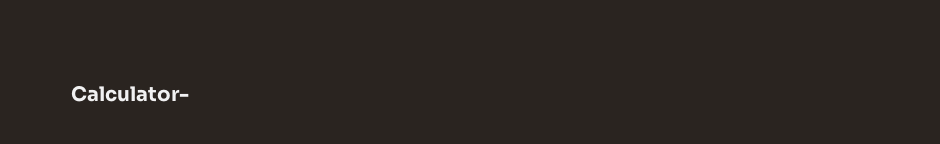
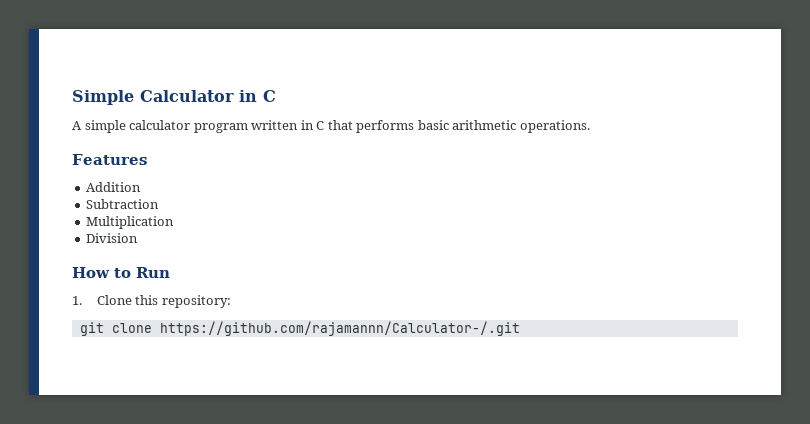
[71,85,189,102] Calculator- -> [72,90,276,105] [72,120,590,133] [72,154,147,165] [86,182,142,192] [86,199,160,209] [86,216,175,229] [86,233,139,243] [72,267,170,278] [72,295,231,308] [79,321,520,336] Simple Calculator in C // A simple calculator program written in C that performs basic arithmetic operations. // Features // Addition // Subtraction // Multiplication // Division // How to Run // 1. Clone this repository: // git clone https://github.com/rajamannn/Calculator-/.git

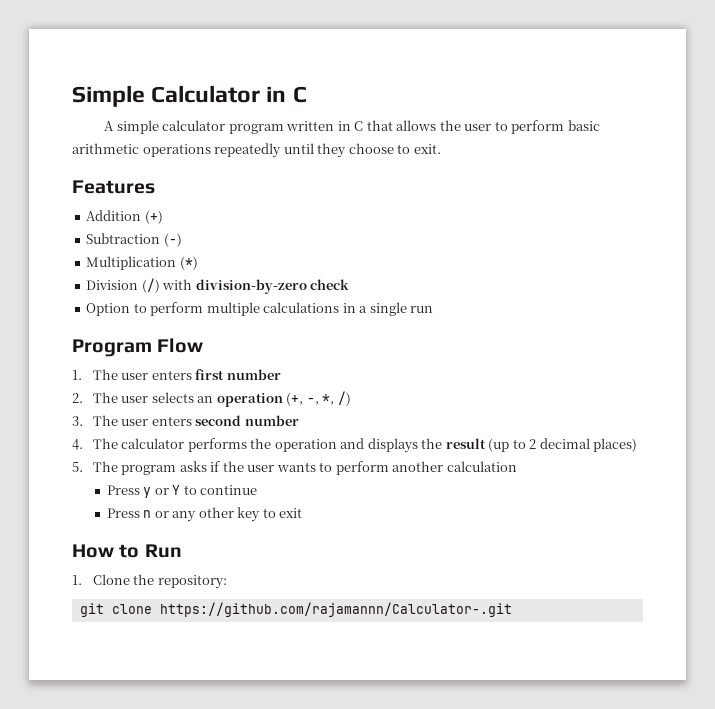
[356,120,590,133] performs basic arithmetic operations. -> [396,120,600,134] [72,143,441,158] allows the user to perform basic arithmetic operations repeatedly until they choose to exit.
(142, 187) none -> [144,210,163,224] (+)
(160, 204) none -> [163,233,182,247] (-)
(175, 222) none -> [179,256,198,270] (*)
(139, 238) none -> [141,278,350,294] [86,302,434,316] [72,338,204,357] [72,369,281,380] [72,391,351,407] [72,415,299,426] [72,438,638,453] [72,461,517,475] [106,485,258,498] [106,507,303,522] (/) with division-by-zero check // Option to perform multiple calculations in a single run // Program Flow // 1. The user enters first number // 2. The user selects an operation (+, -, *, /) // 3. The user enters second number // 4. The calculator performs the operation and displays the result (up to 2 decimal places) // 5. The program asks if the user wants to perform another calculation // Press y or Y to continue // Press n or any other key to exit
[135,295,159,305] this -> [133,574,155,585] the
[159,321,520,336] https://github.com/rajamannn/Calculator-/.git -> [159,602,512,617] https://github.com/rajamannn/Calculator-.git

